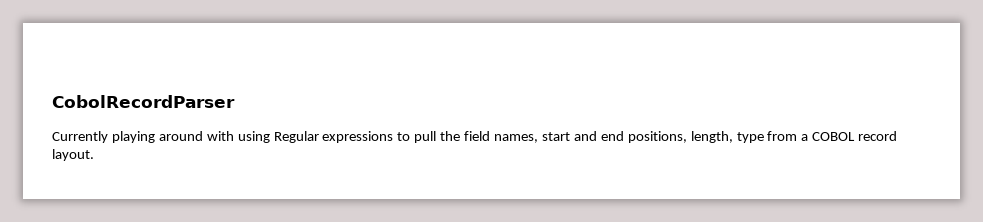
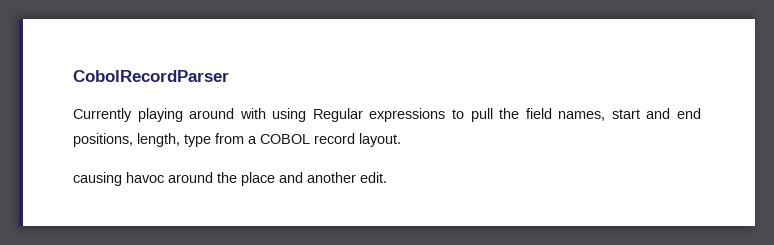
(94, 155) none -> [73,172,387,186] // causing havoc around the place and another edit.

